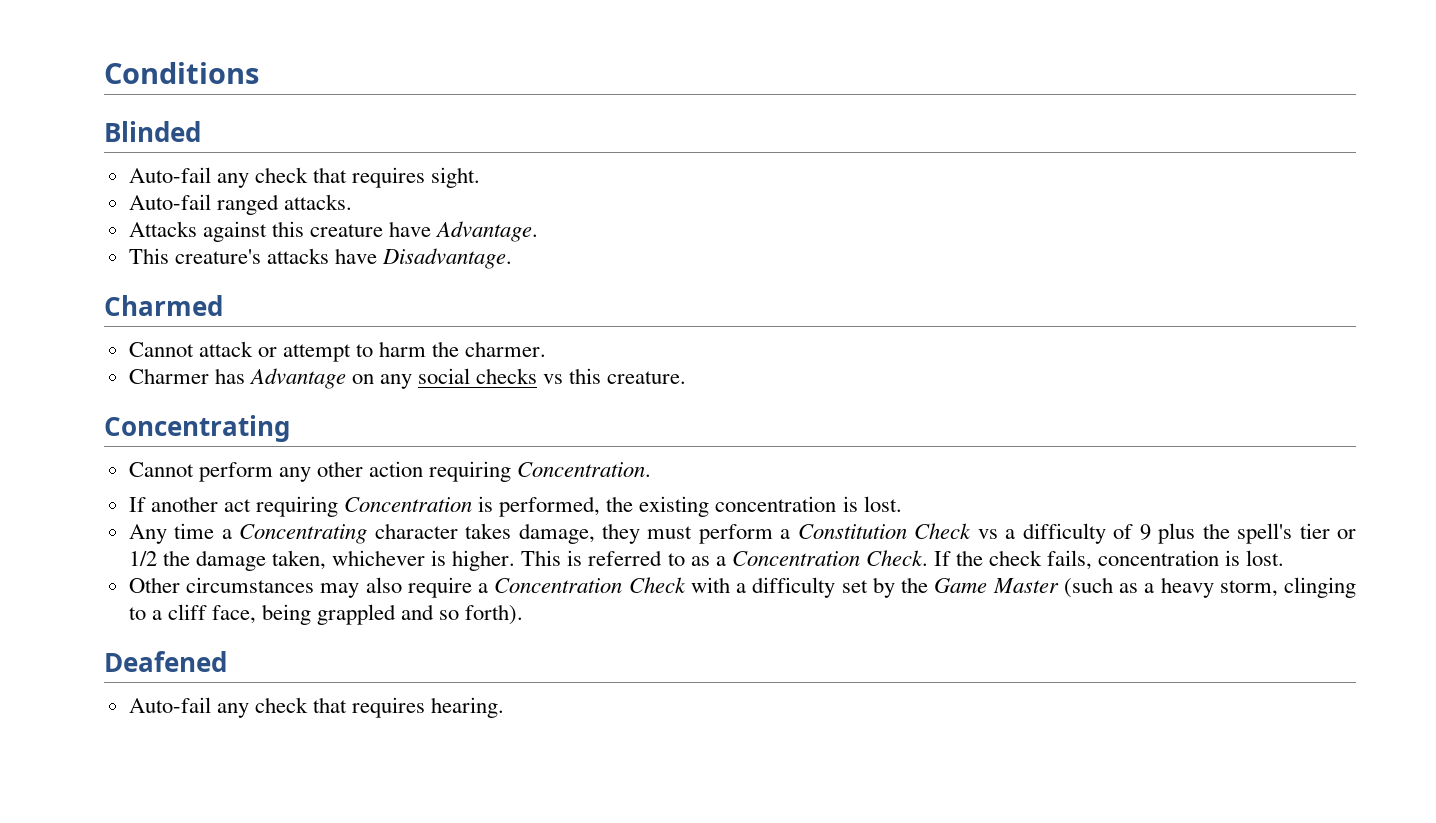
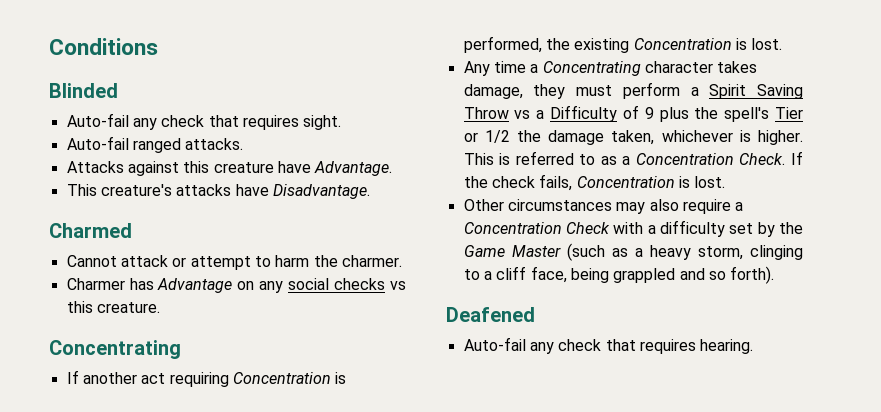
[128,461,652,482] // Cannot perform any other action requiring Concentration. -> (181, 349) none
[715,496,837,512] concentration -> [633,38,732,50] Concentration
[797,523,972,539] Constitution Check -> [709,84,803,99] [463,107,509,119] Spirit Saving Throw
[1022,523,1106,544] difficulty -> [550,105,618,122] Difficulty
[1299,523,1330,539] tier -> [775,107,803,119] Tier
[1098,550,1220,566] concentration -> [576,176,675,188] Concentration

